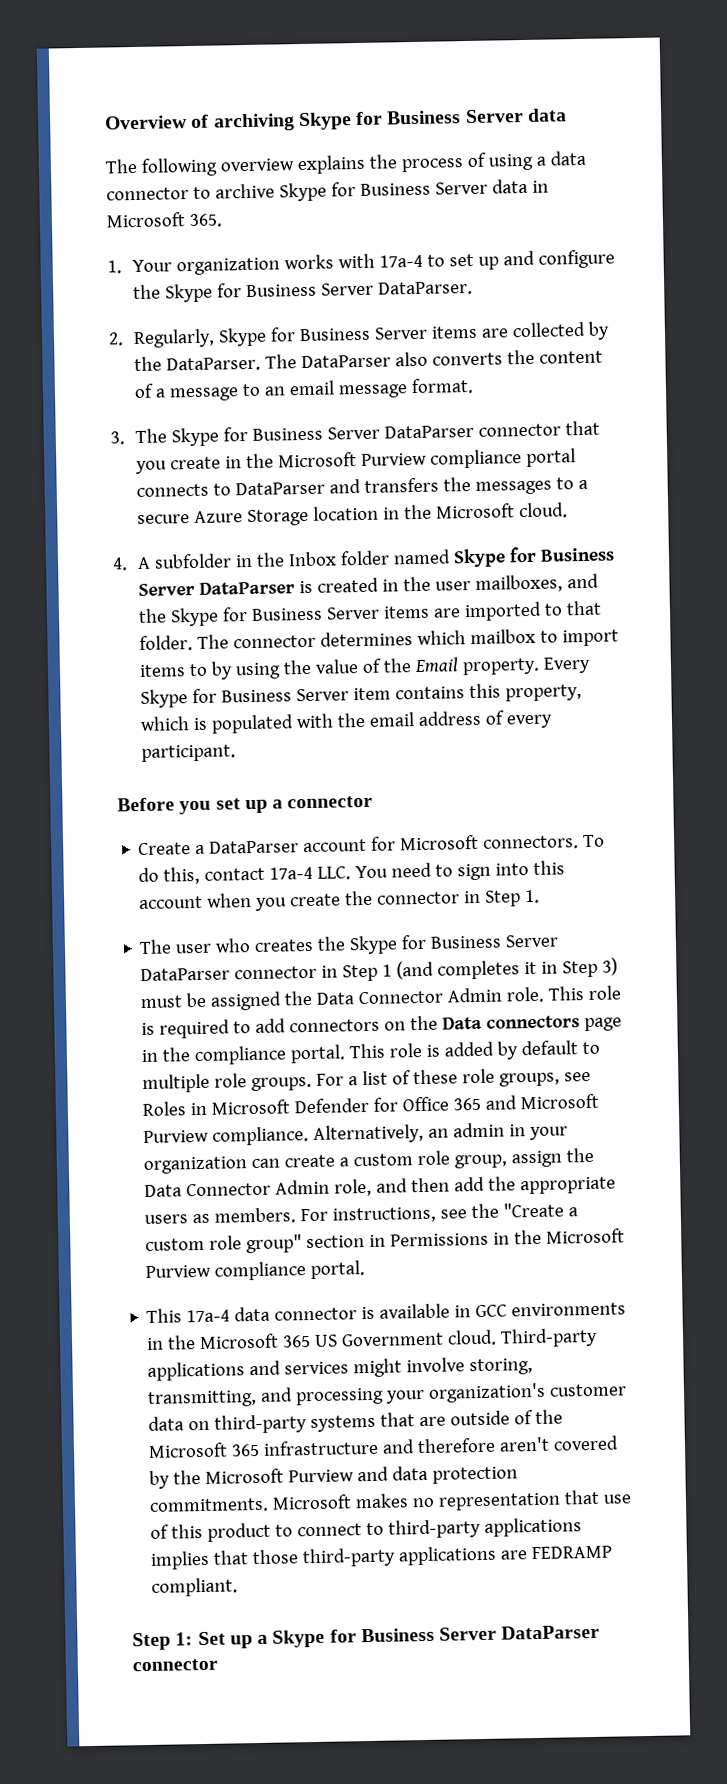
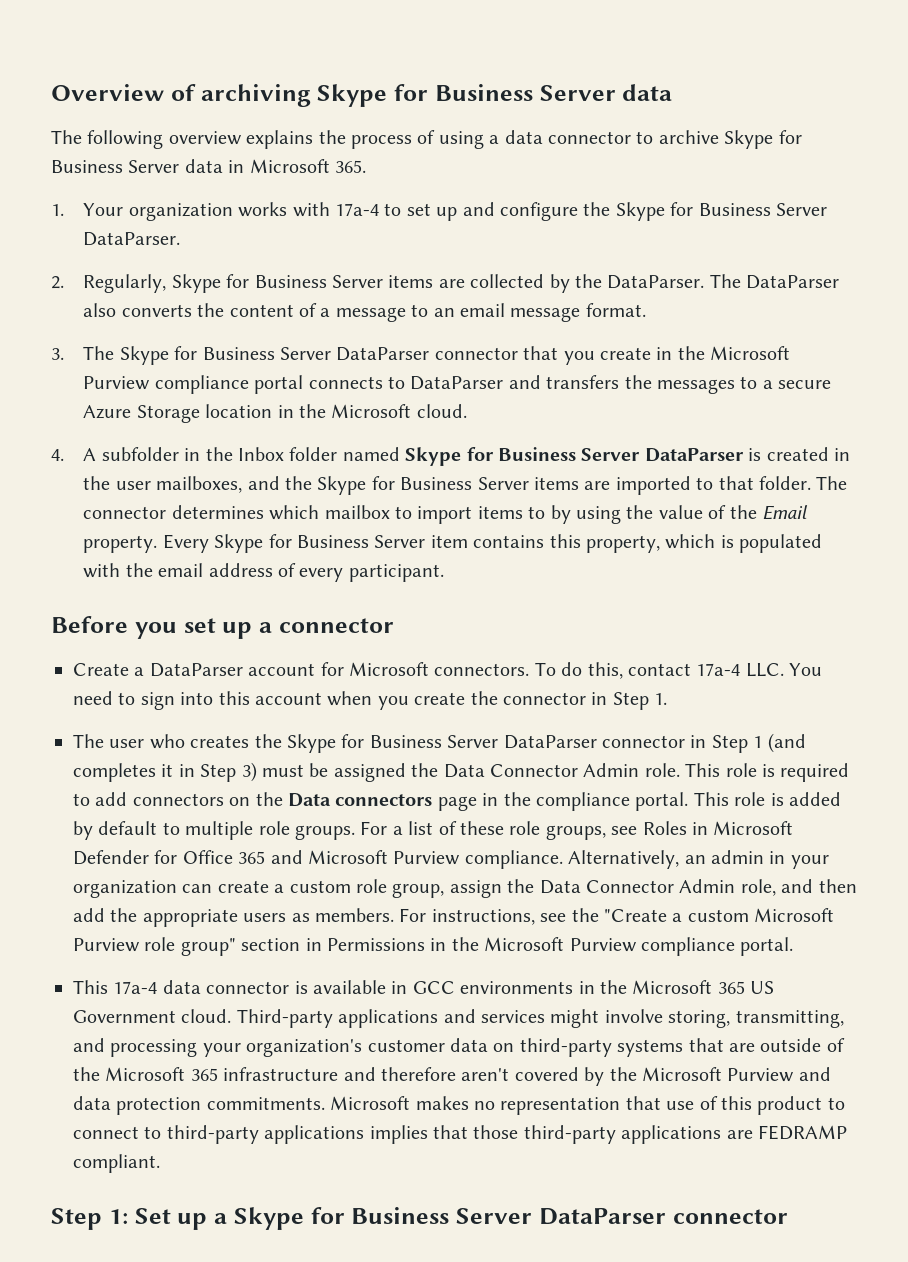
(206, 1244) none -> [754,908,835,922] [73,938,140,952] Microsoft Purview

